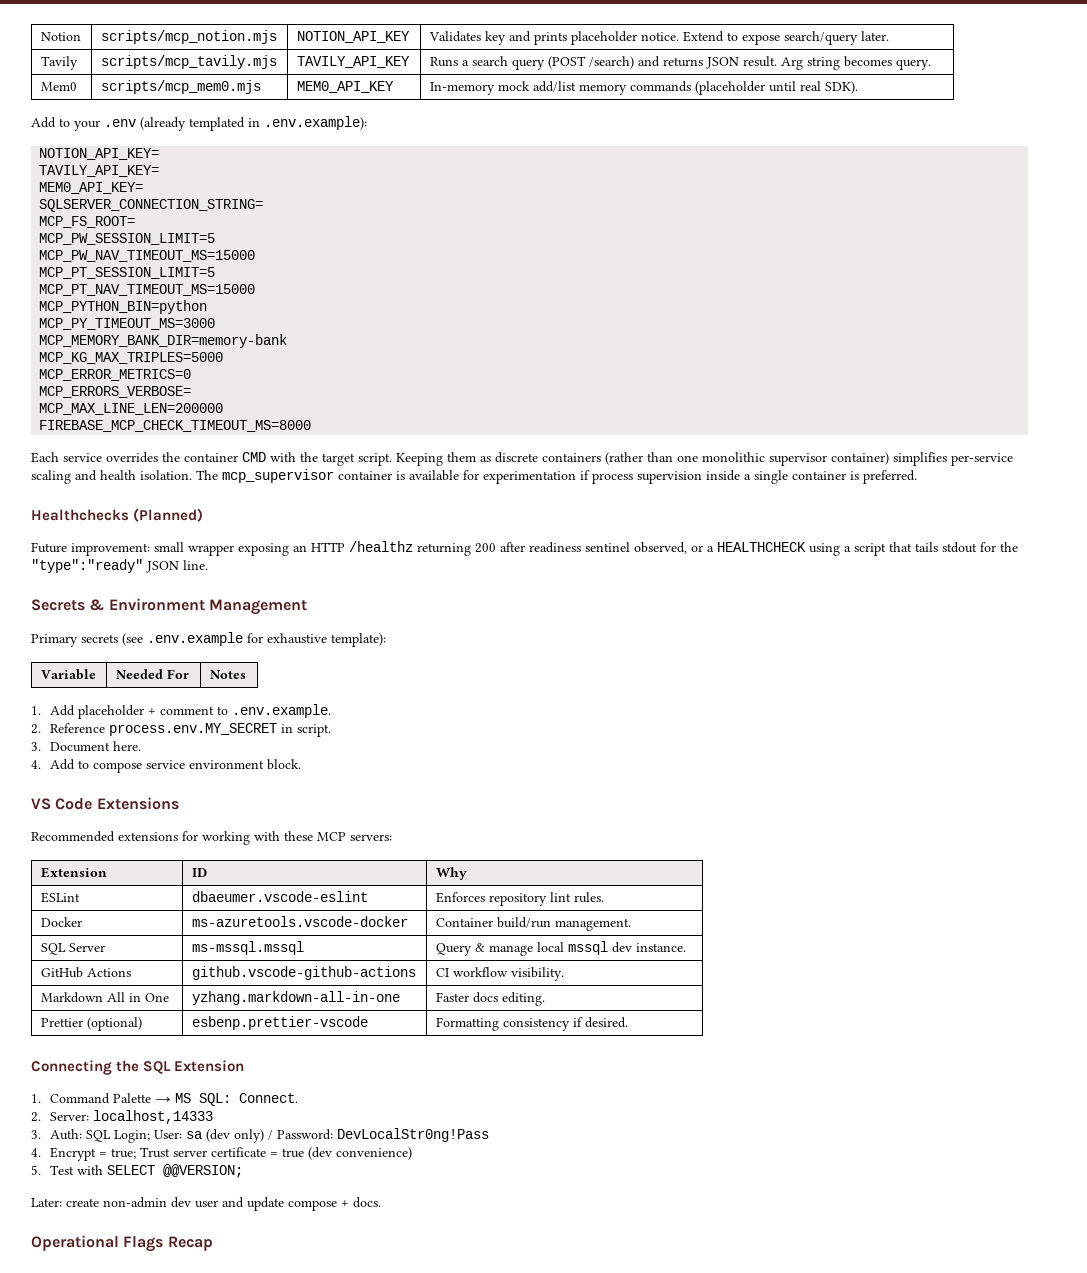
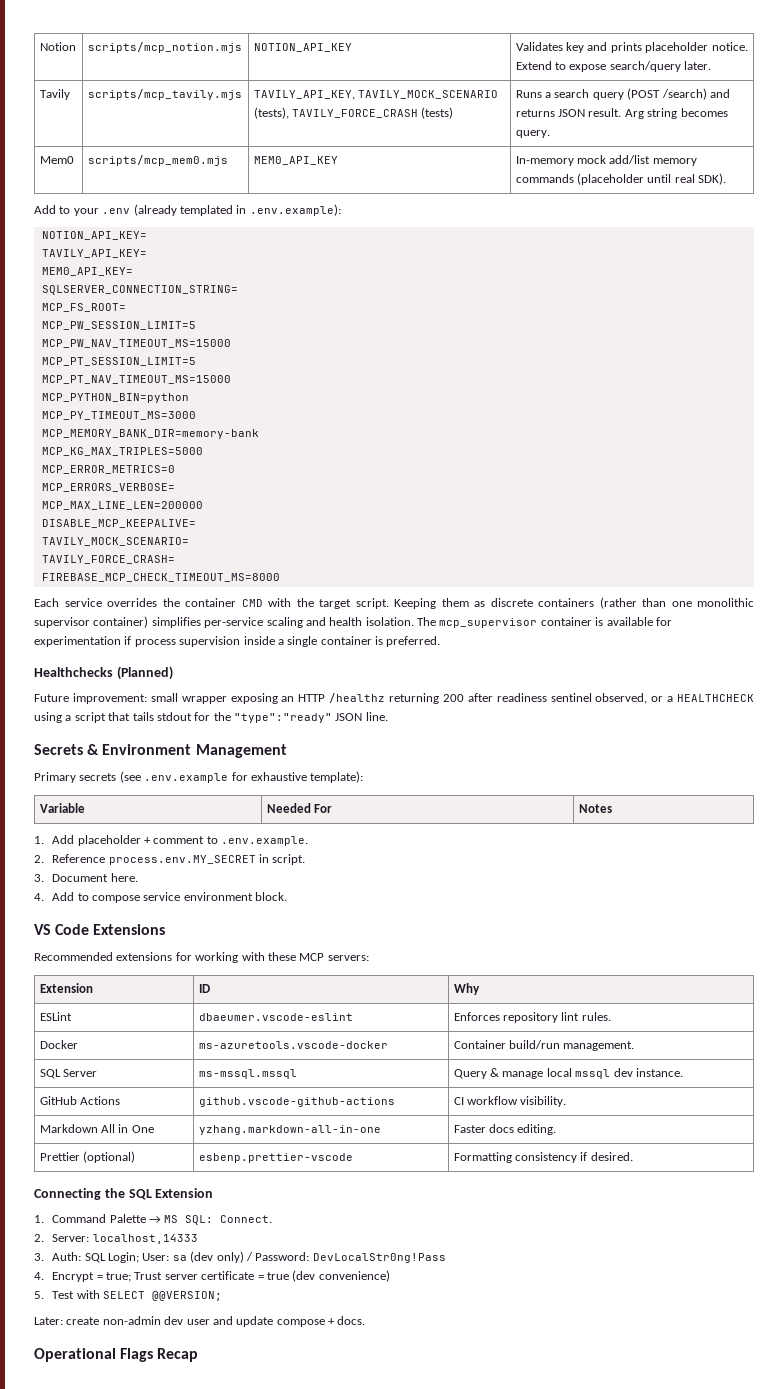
[296,56,410,68] TAVILY_API_KEY -> [253,90,499,100] [253,107,454,119] TAVILY_API_KEY, TAVILY_MOCK_SCENARIO (tests), TAVILY_FORCE_CRASH (tests)
(224, 409) none -> [41,519,196,528] [41,537,189,546] [41,555,175,564] // DISABLE_MCP_KEEPALIVE= // TAVILY_MOCK_SCENARIO= // TAVILY_FORCE_CRASH=

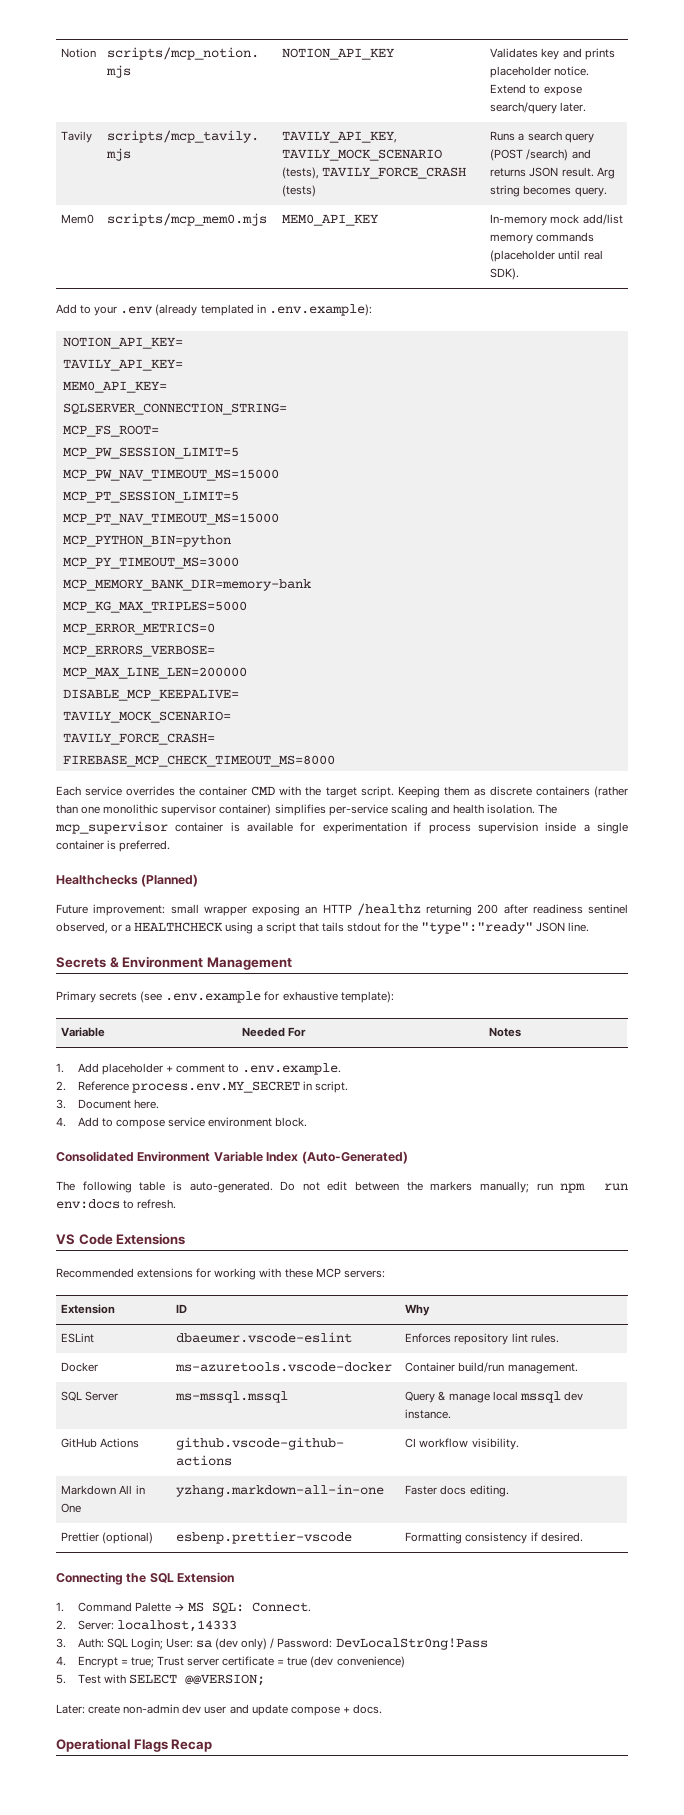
(288, 896) none -> [56,1151,408,1164] [56,1181,628,1193] [56,1199,177,1209] // Consolidated Environment Variable Index (Auto-Generated) // The following table is auto-generated. Do not edit between the markers manually; run npm run env:docs to refresh.

